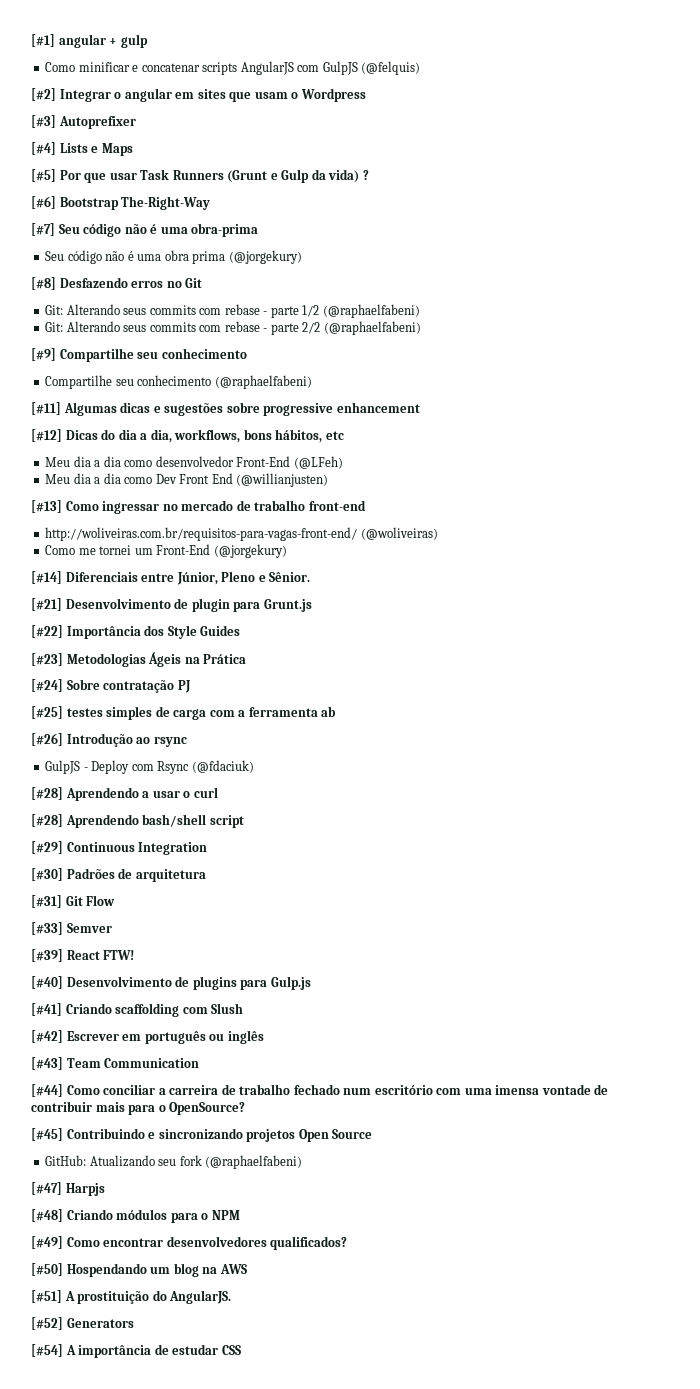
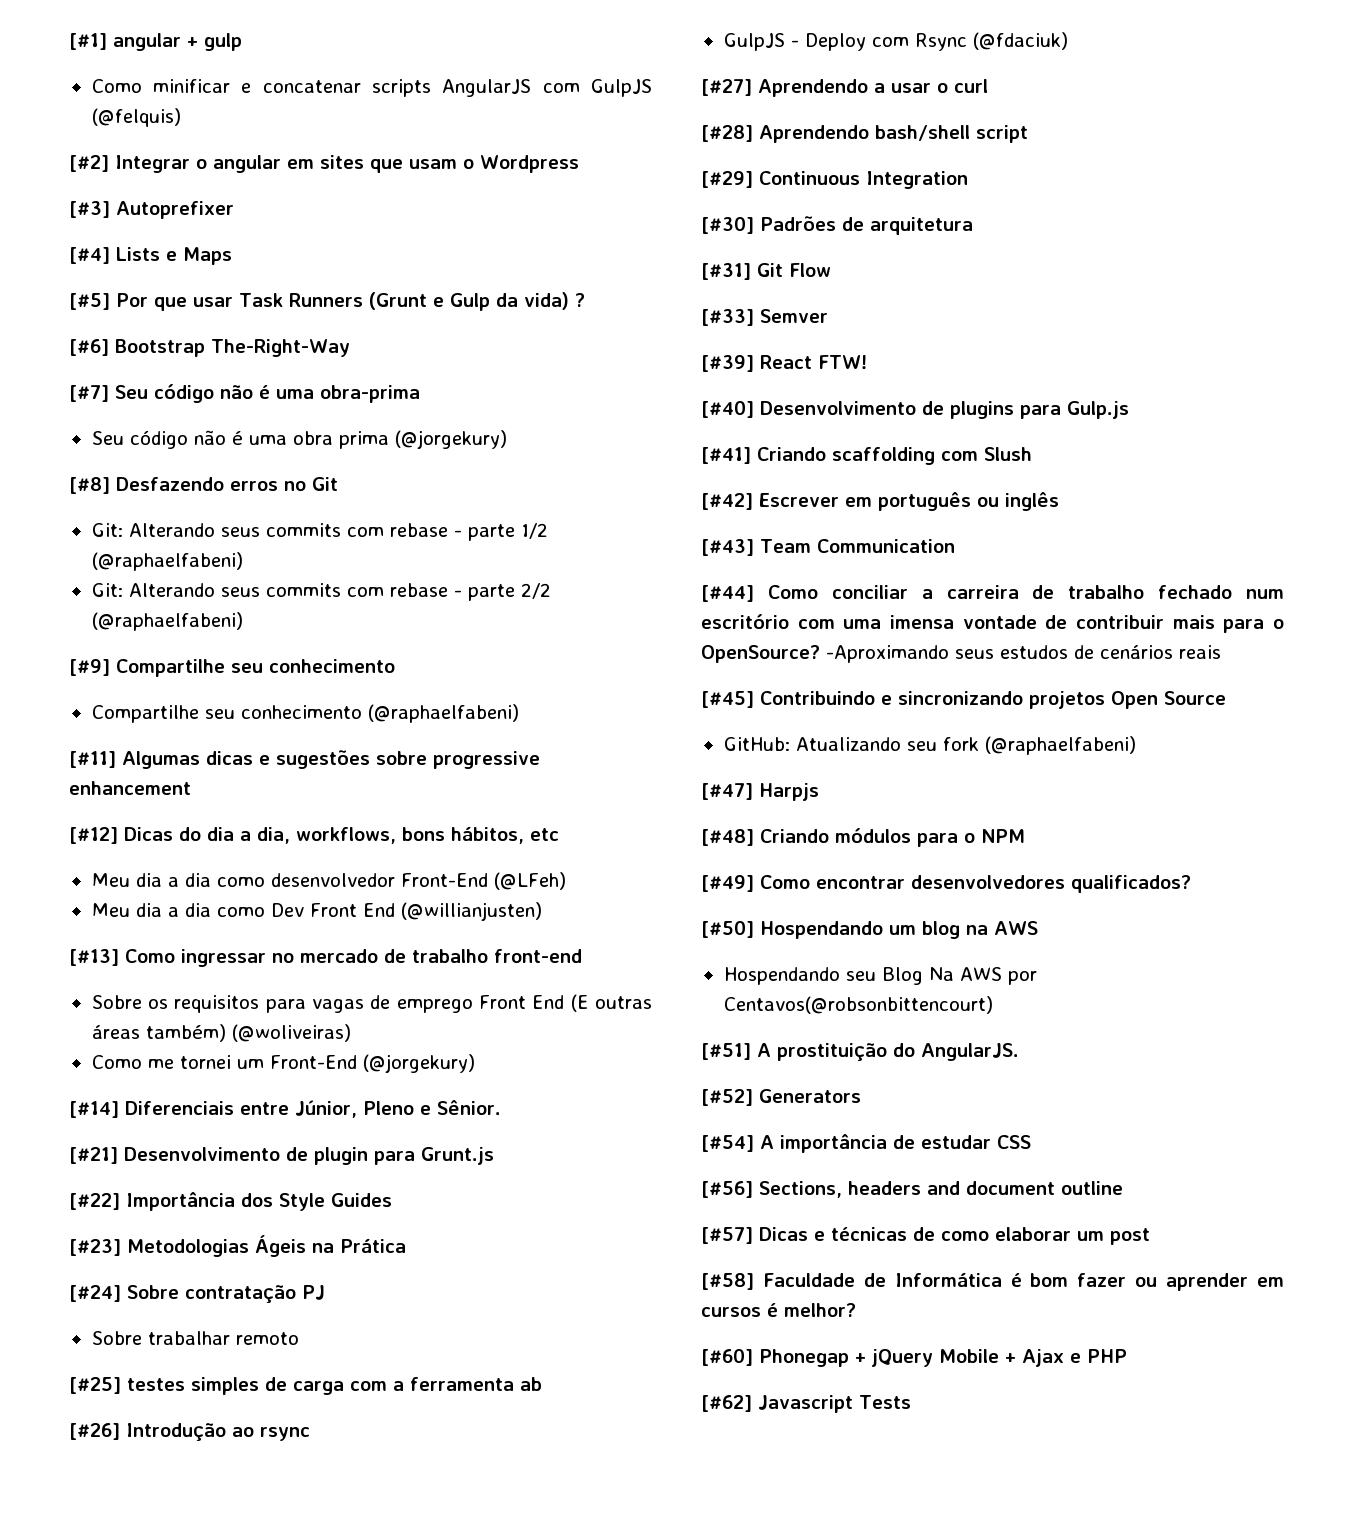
[45,527,358,541] http://woliveiras.com.br/requisitos-para-vagas-front-end/ -> [91,994,653,1013] [91,1024,226,1042] Sobre os requisitos para vagas de emprego Front End (E outras áreas também)
(191, 686) none -> [91,1331,299,1345] // Sobre trabalhar remoto
[31,787,63,800] [#28] -> [701,79,752,96] [#27]
(246, 1108) none -> [826,645,1221,663] -Aproximando seus estudos de cenários reais
(247, 1269) none -> [723,967,1037,985] [723,996,993,1014] // Hospendando seu Blog Na AWS por Centavos(@robsonbittencourt)
(241, 1350) none -> [701,1181,1123,1198] [701,1227,1150,1245] [701,1272,1284,1291] [701,1303,856,1317] [701,1349,1127,1367] [701,1395,911,1413] // [#56] Sections, headers and document outline // [#57] Dicas e técnicas de como elaborar um post // [#58] Faculdade de Informática é bom fazer ou aprender em cursos é melhor? // [#60] Phonegap + jQuery Mobile + Ajax e PHP // [#62] Javascript Tests

